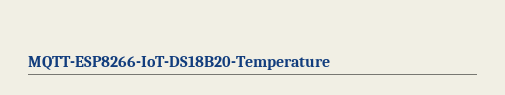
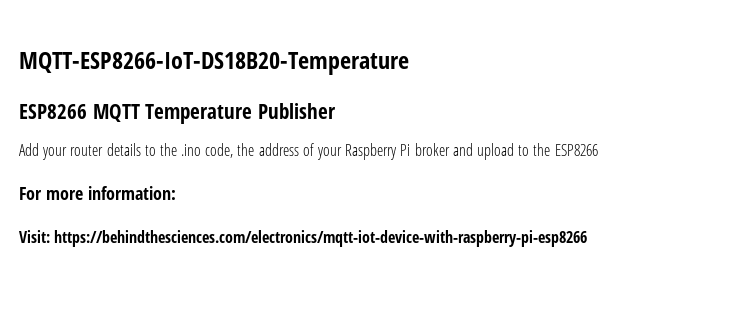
(330, 63) none -> [19,103,336,124] [19,143,598,160] [19,186,176,200] [19,230,588,247] // ESP8266 MQTT Temperature Publisher // Add your router details to the .ino code, the address of your Raspberry Pi broker and upload to the ESP8266 // For more information: // Visit: https://behindthesciences.com/electronics/mqtt-iot-device-with-raspberry-pi-esp8266

